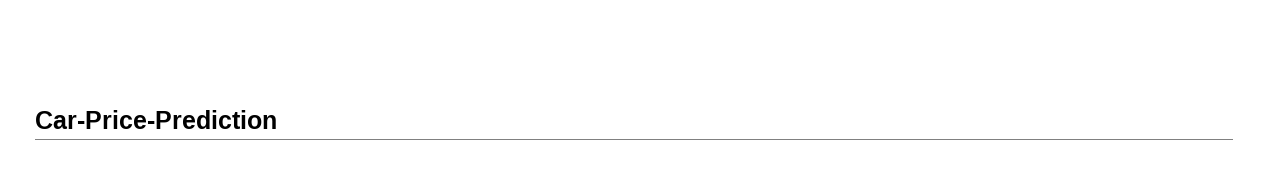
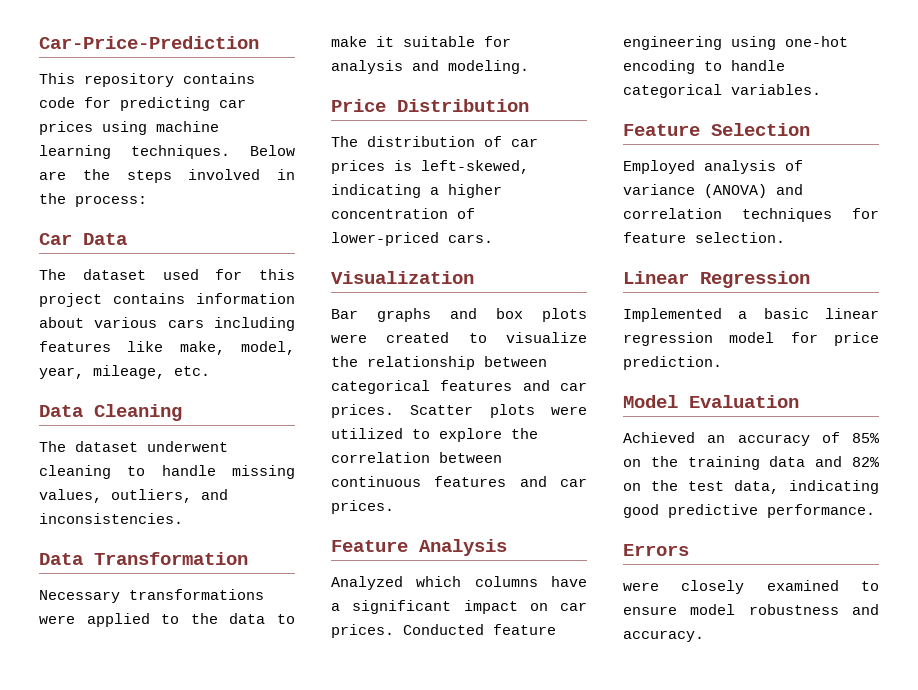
(277, 119) none -> [39,73,255,87] [39,97,246,111] [39,121,219,135] [39,145,295,159] [39,169,295,183] [39,193,147,207] [39,233,127,245] [39,269,295,280] [39,293,295,307] [39,317,295,331] [39,341,295,355] [39,365,210,379] [39,404,182,421] [39,441,228,452] [39,465,295,479] [39,489,228,503] [39,513,183,524] [39,552,248,565] [39,589,264,603] [39,613,295,627] [331,36,511,47] [331,60,529,74] [331,99,529,112] [331,136,538,147] [331,160,529,174] [331,184,502,198] [331,208,475,219] [331,232,493,246] [331,271,474,284] [331,308,587,322] [331,332,587,343] [331,356,547,370] [331,380,587,394] [331,404,587,418] [331,428,538,442] [331,452,502,463] [331,476,587,487] [331,500,394,514] [331,539,507,556] [331,576,587,590] [331,600,587,614] [331,624,556,638] [623,36,848,50] [623,60,785,74] [623,84,821,98] [623,123,810,136] [623,160,803,174] [623,184,803,198] [623,208,879,222] [623,232,785,243] [623,271,810,288] [623,308,879,322] [623,332,879,346] [623,356,722,370] [623,395,799,408] [623,432,880,446] [623,456,880,470] [623,480,879,494] [623,504,875,518] [623,544,689,556] [623,580,879,594] [623,604,879,615] [623,630,704,642] // This repository contains code for predicting car prices using machine learning techniques. Below are the steps involved in the process: // Car Data // The dataset used for this project contains information about various cars including features like make, model, year, mileage, etc. // Data Cleaning // The dataset underwent cleaning to handle missing values, outliers, and inconsistencies. // Data Transformation // Necessary transformations were applied to the data to make it suitable for analysis and modeling. // Price Distribution // The distribution of car prices is left-skewed, indicating a higher concentration of lower-priced cars. // Visualization // Bar graphs and box plots were created to visualize the relationship between categorical features and car prices. Scatter plots were utilized to explore the correlation between continuous features and car prices. // Feature Analysis // Analyzed which columns have a significant impact on car prices. Conducted feature engineering using one-hot encoding to handle categorical variables. // Feature Selection // Employed analysis of variance (ANOVA) and correlation techniques for feature selection. // Linear Regression // Implemented a basic linear regression model for price prediction. // Model Evaluation // Achieved an accuracy of 85% on the training data and 82% on the test data, indicating good predictive performance. // Errors // were closely examined to ensure model robustness and accuracy.

